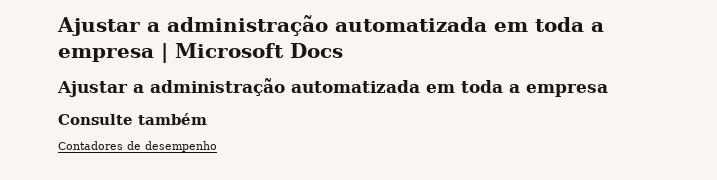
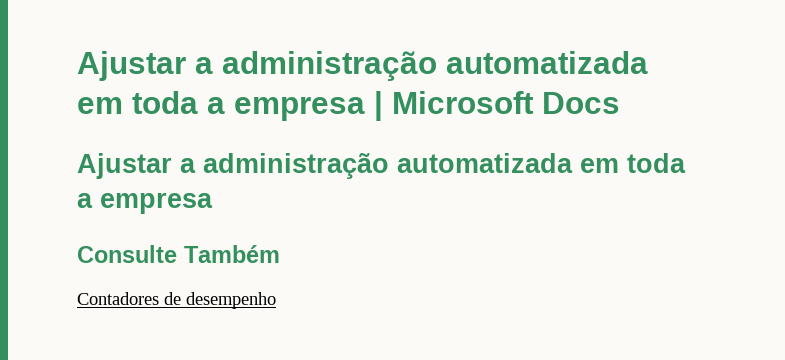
[138,113,207,125] também -> [184,245,280,263] Também

